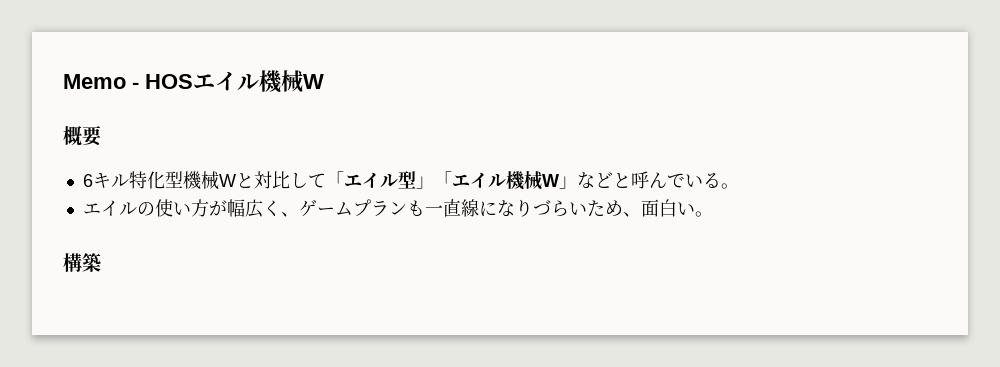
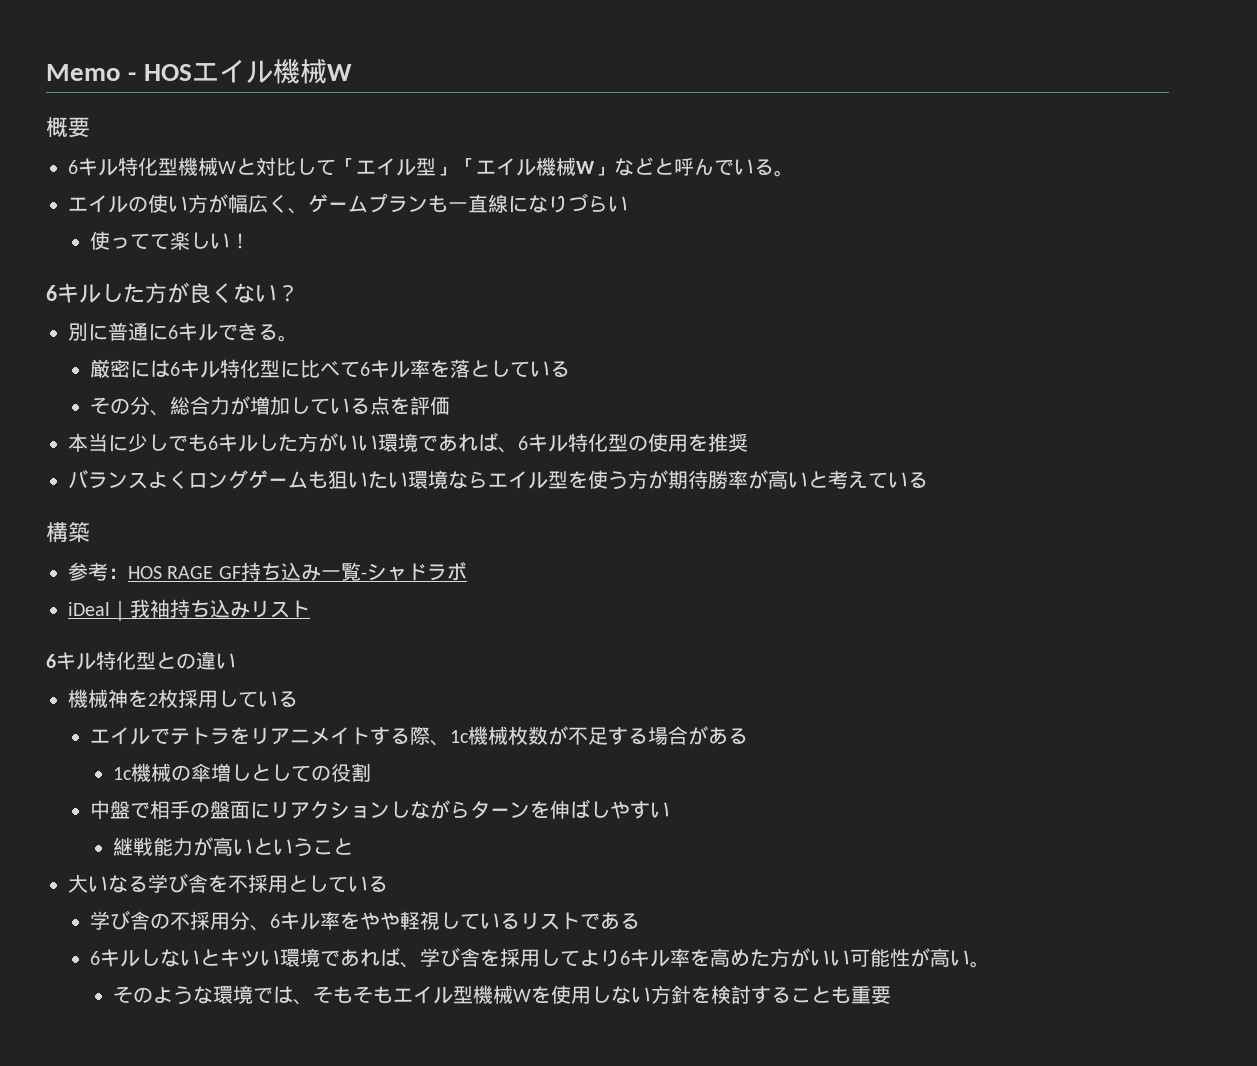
[586,199,713,217] [63,253,101,272] ため、面白い。 // 構築 -> [90,231,251,250] [46,282,299,304] [68,322,298,342] [90,359,571,378] [90,396,451,416] [68,432,748,453] [68,469,928,490] [46,522,90,543] [68,561,467,581] [68,599,310,621] [46,651,236,670] [68,689,298,708] [90,726,749,746] [112,763,371,782] [90,799,671,819] [112,837,353,857] [68,873,388,893] [90,910,641,931] [90,947,991,968] [112,985,891,1005] // 使ってて楽しい！ // 6キルした方が良くない？ // 別に普通に6キルできる。 // 厳密には6キル特化型に比べて6キル率を落としている // その分、総合力が増加している点を評価 // 本当に少しでも6キルした方がいい環境であれば、6キル特化型の使用を推奨 // バランスよくロングゲームも狙いたい環境ならエイル型を使う方が期待勝率が高いと考えている // 構築 // 参考：HOS RAGE GF持ち込み一覧-シャドラボ // iDeal｜我袖持ち込みリスト // 6キル特化型との違い // 機械神を2枚採用している // エイルでテトラをリアニメイトする際、1c機械枚数が不足する場合がある // 1c機械の傘増しとしての役割 // 中盤で相手の盤面にリアクションしながらターンを伸ばしやすい // 継戦能力が高いということ // 大いなる学び舎を不採用としている // 学び舎の不採用分、6キル率をやや軽視しているリストである // 6キルしないとキツい環境であれば、学び舎を採用してより6キル率を高めた方がいい可能性が高い。 // そのような環境では、そもそもエイル型機械Wを使用しない方針を検討することも重要

